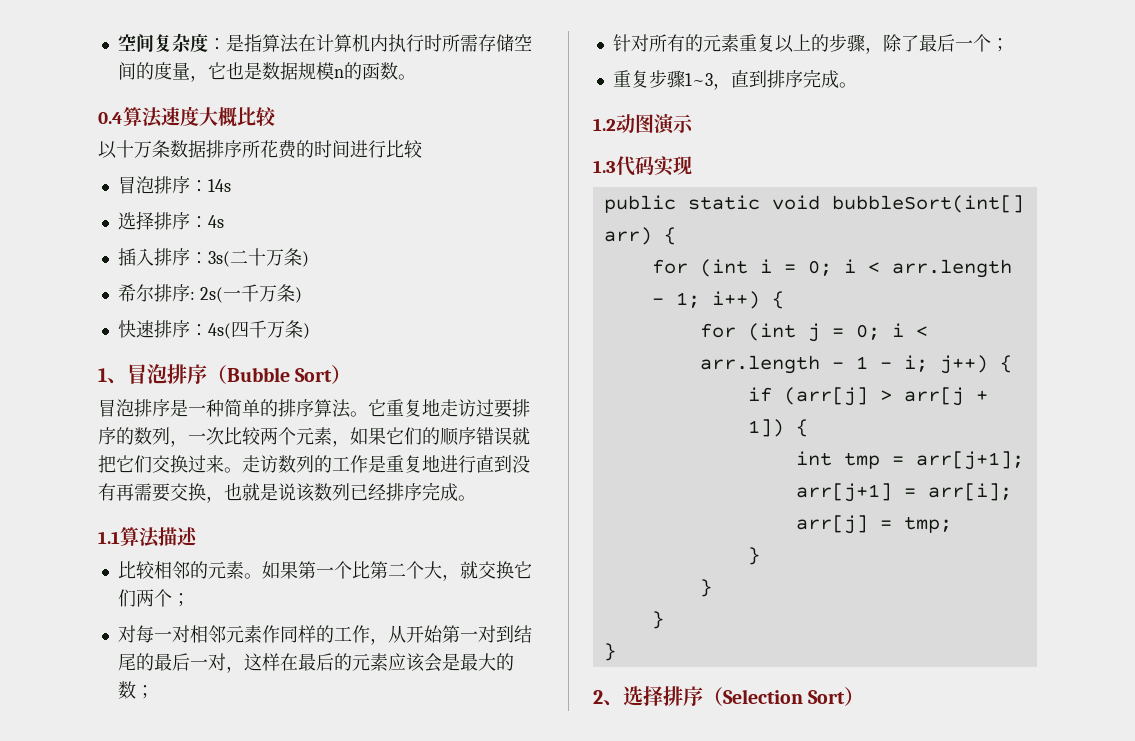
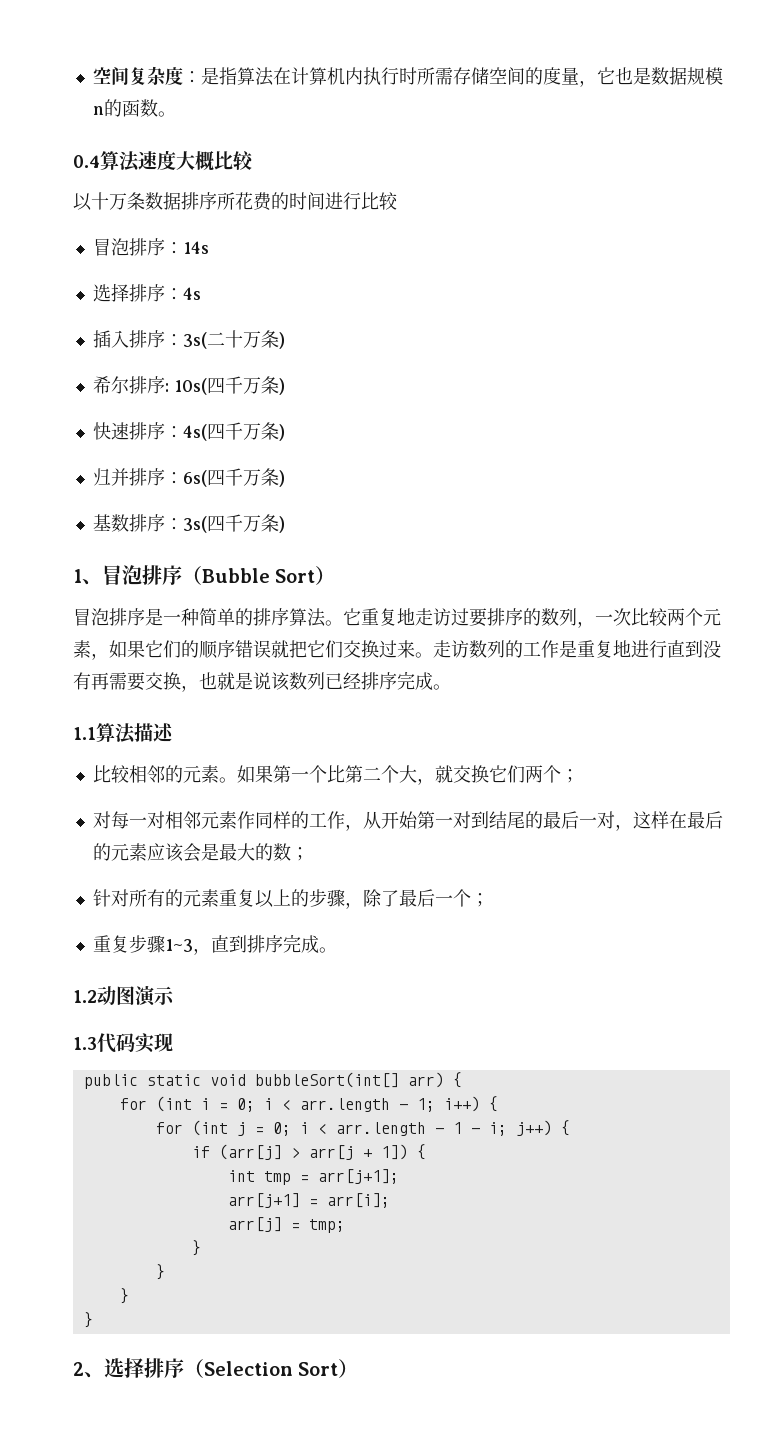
[199,287,241,303] 2s(一 -> [173,377,225,395] 10s(四
(310, 331) none -> [92,468,285,487] [92,514,285,533] // 归并排序：6s(四千万条) // 基数排序：3s(四千万条)

